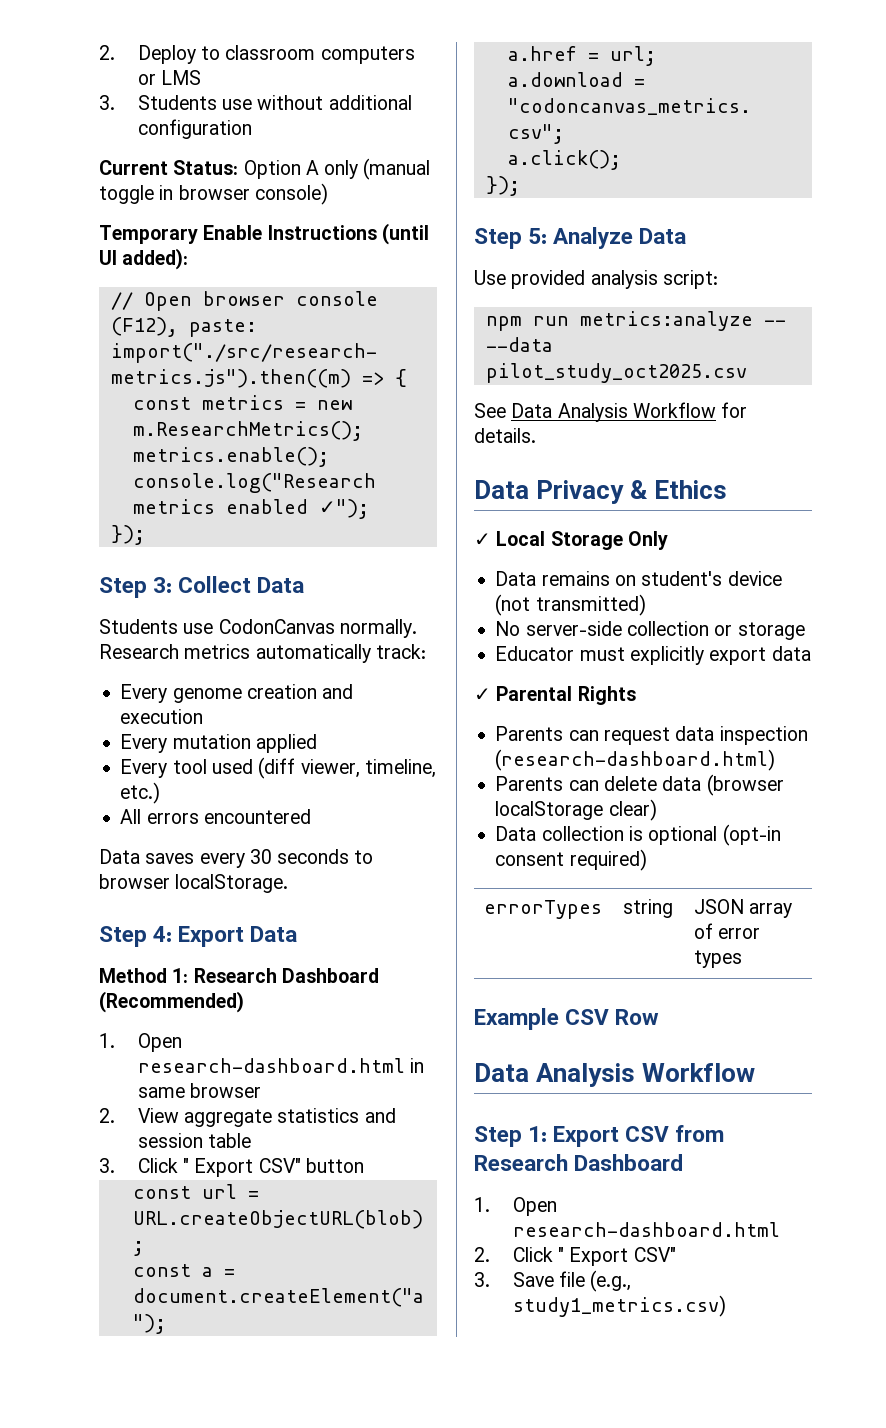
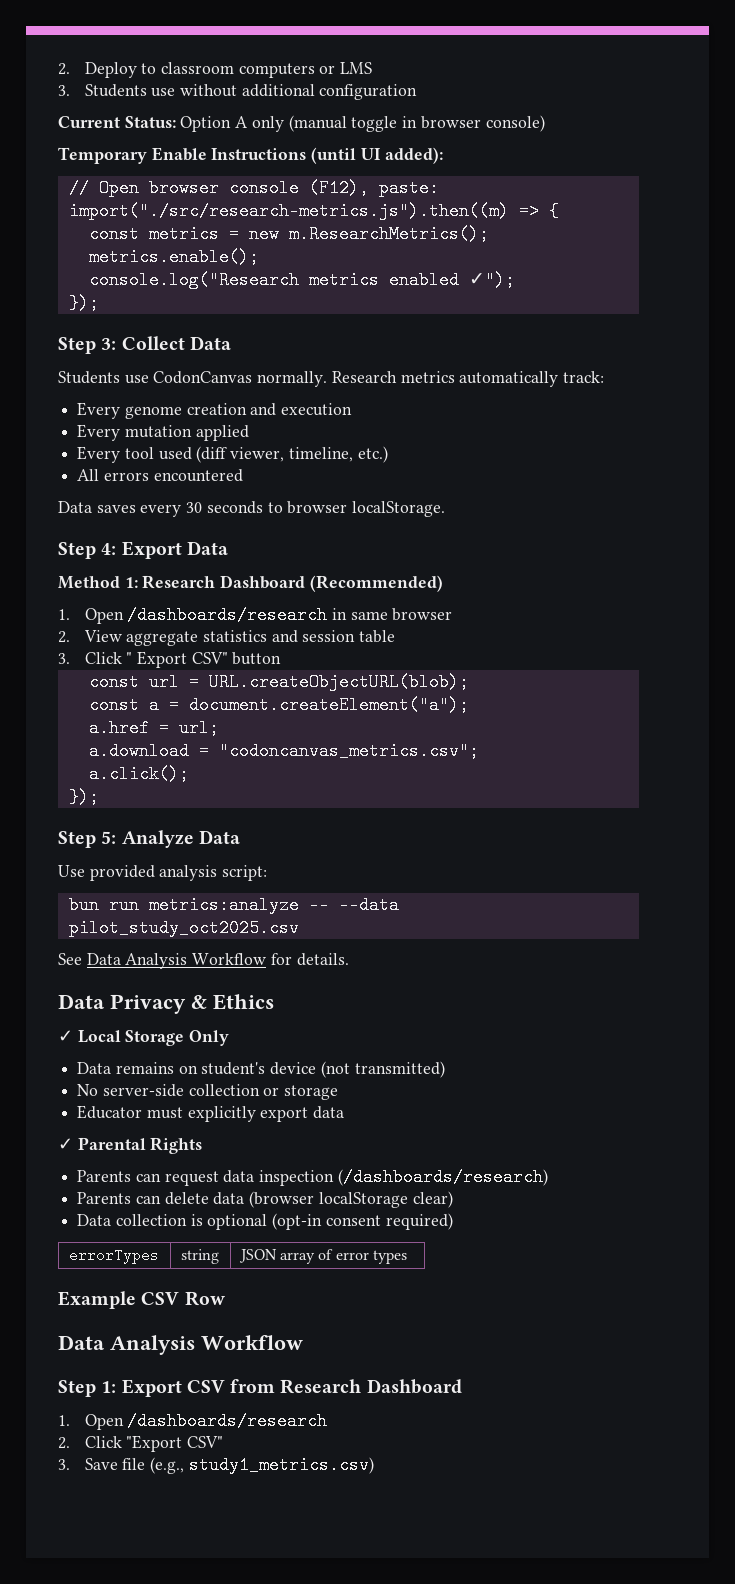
[137,1058,405,1073] research-dashboard.html -> [127,606,328,624] /dashboards/research
[485,316,522,331] npm -> [68,896,99,914] bun
[495,749,776,771] (research-dashboard.html) -> [337,1168,548,1186] (/dashboards/research)
[512,1222,780,1237] research-dashboard.html -> [127,1412,328,1430] /dashboards/research
[558,1247,629,1266] " Export -> [126,1435,183,1452] "Export

